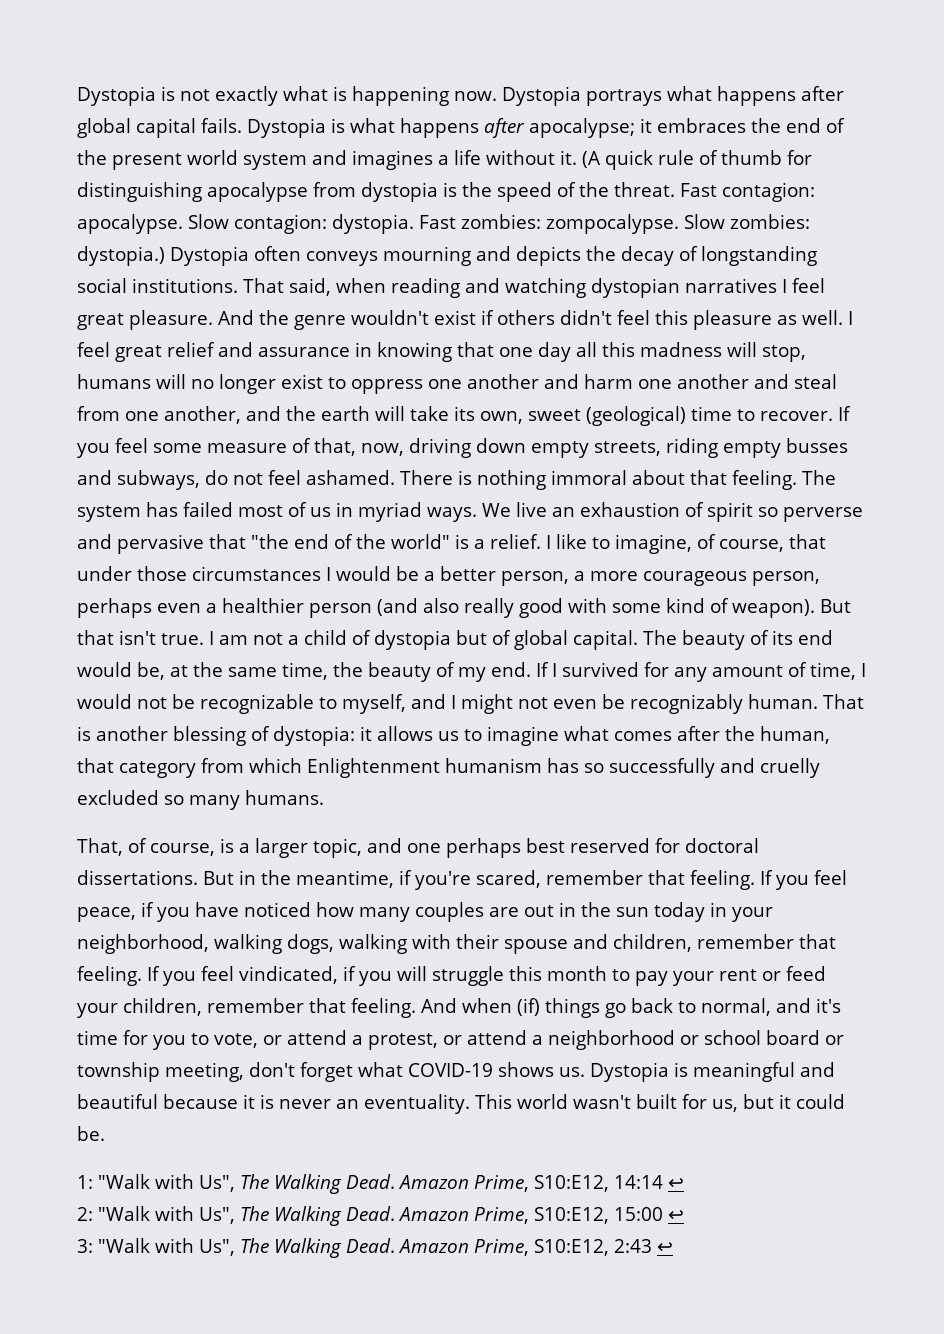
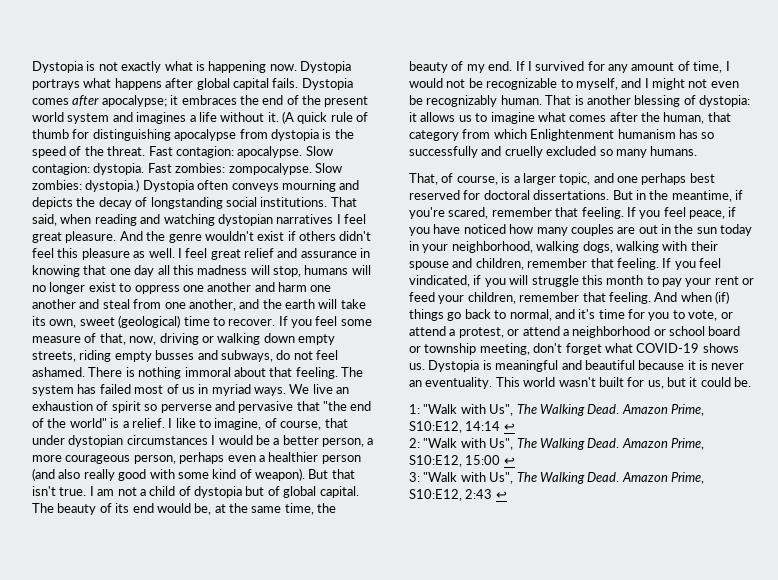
[331,118,479,138] is what happens -> [32,98,69,105] comes
(471, 448) none -> [201,333,261,345] or walking
[137,566,187,581] those -> [68,435,124,447] dystopian

